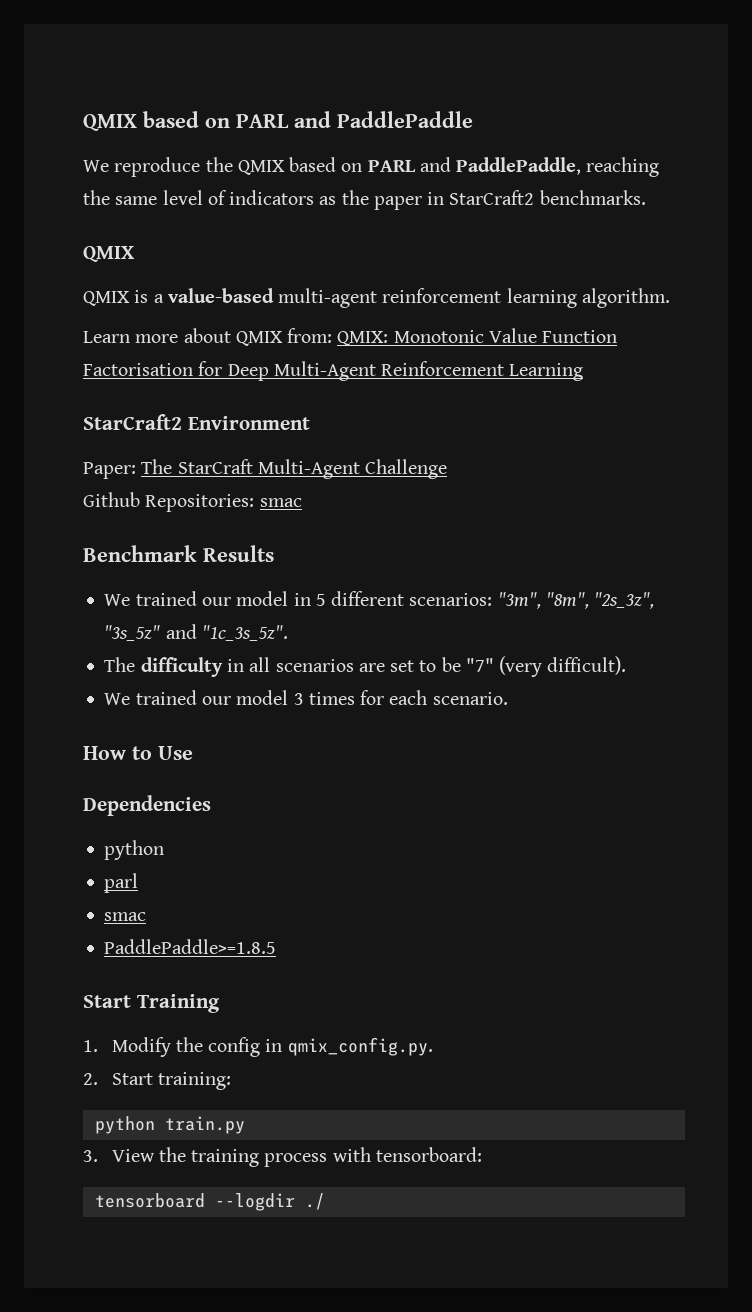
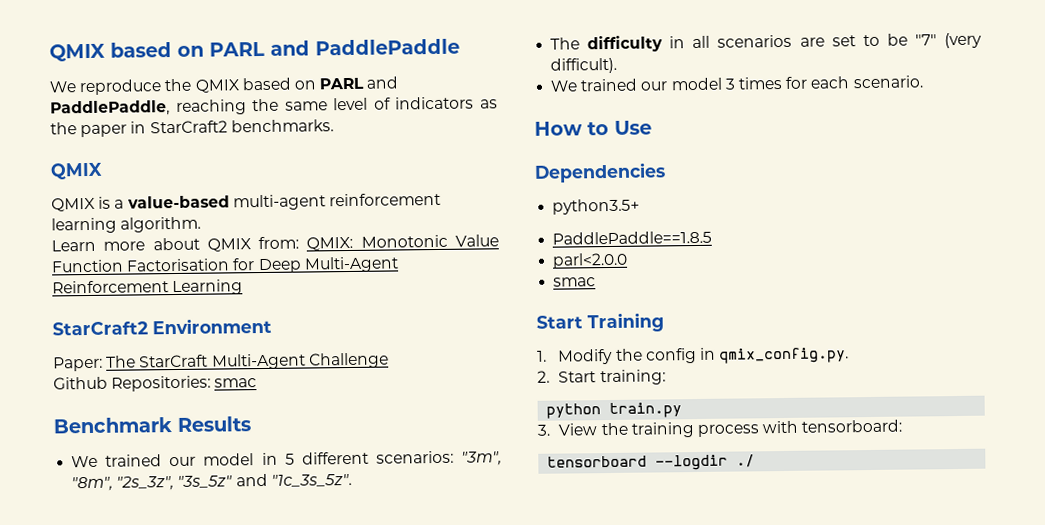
[104,840,165,860] [104,873,139,893] [104,912,147,921] [104,939,277,954] python // parl // smac // PaddlePaddle>=1.8.5 -> [552,198,641,215] [552,230,713,245] [552,252,629,269] [553,277,597,287] python3.5+ // PaddlePaddle==1.8.5 // parl<2.0.0 // smac

